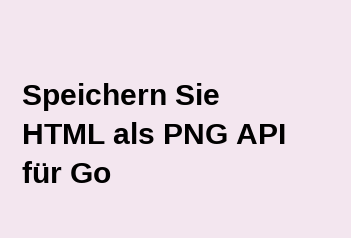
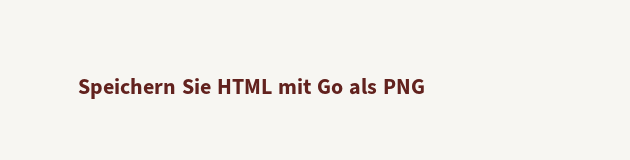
[113,122,287,144] [22,161,112,183] als PNG API für Go -> [277,78,425,95] mit Go als PNG

